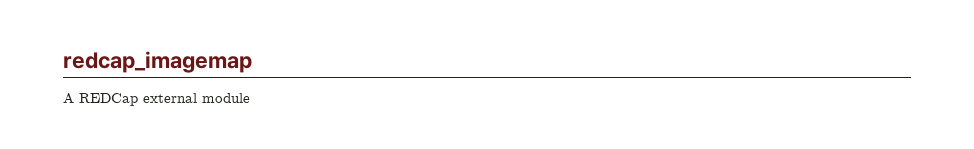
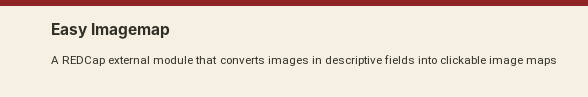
[63,51,252,73] redcap_imagemap -> [51,23,171,39] Easy Imagemap
(250, 98) none -> [195,55,558,66] that converts images in descriptive fields into clickable image maps

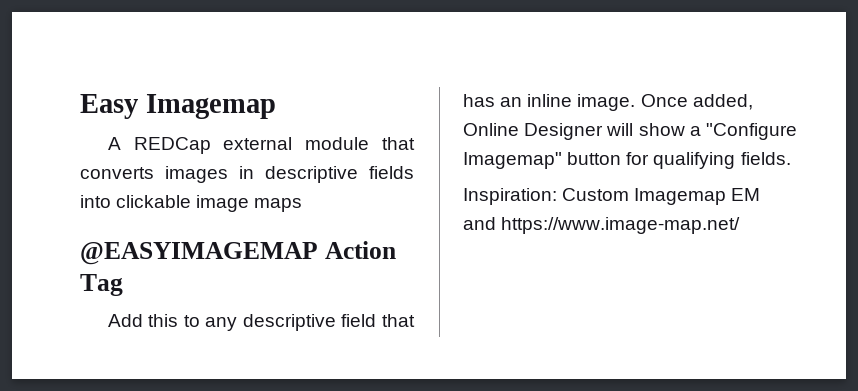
(558, 62) none -> [80,241,396,265] [80,274,123,296] [107,314,415,331] [463,94,753,111] [463,123,797,140] [463,152,791,169] [463,188,761,205] [463,217,741,234] // @EASYIMAGEMAP Action Tag // Add this to any descriptive field that has an inline image. Once added, Online Designer will show a "Configure Imagemap" button for qualifying fields. // Inspiration: Custom Imagemap EM and https://www.image-map.net/

